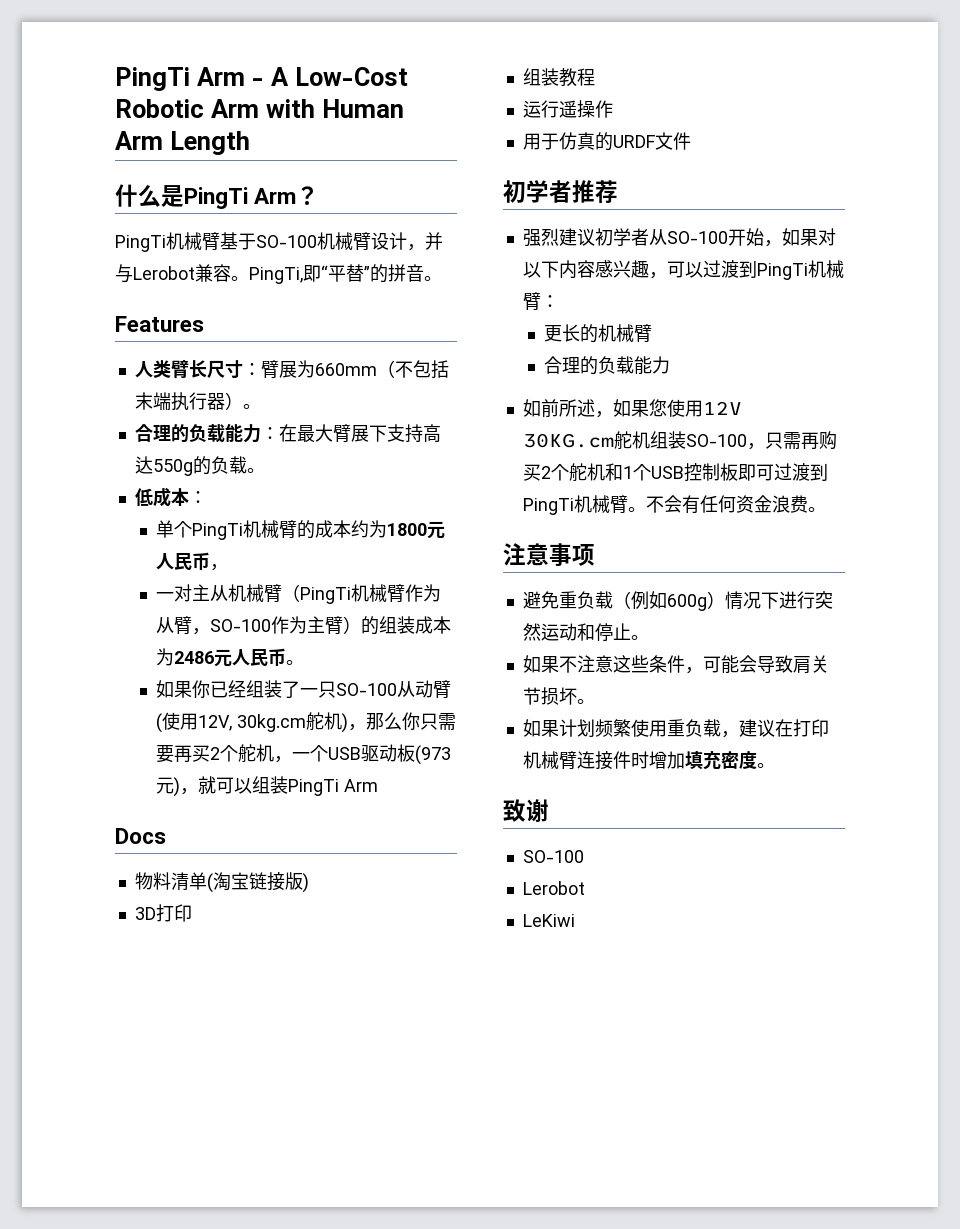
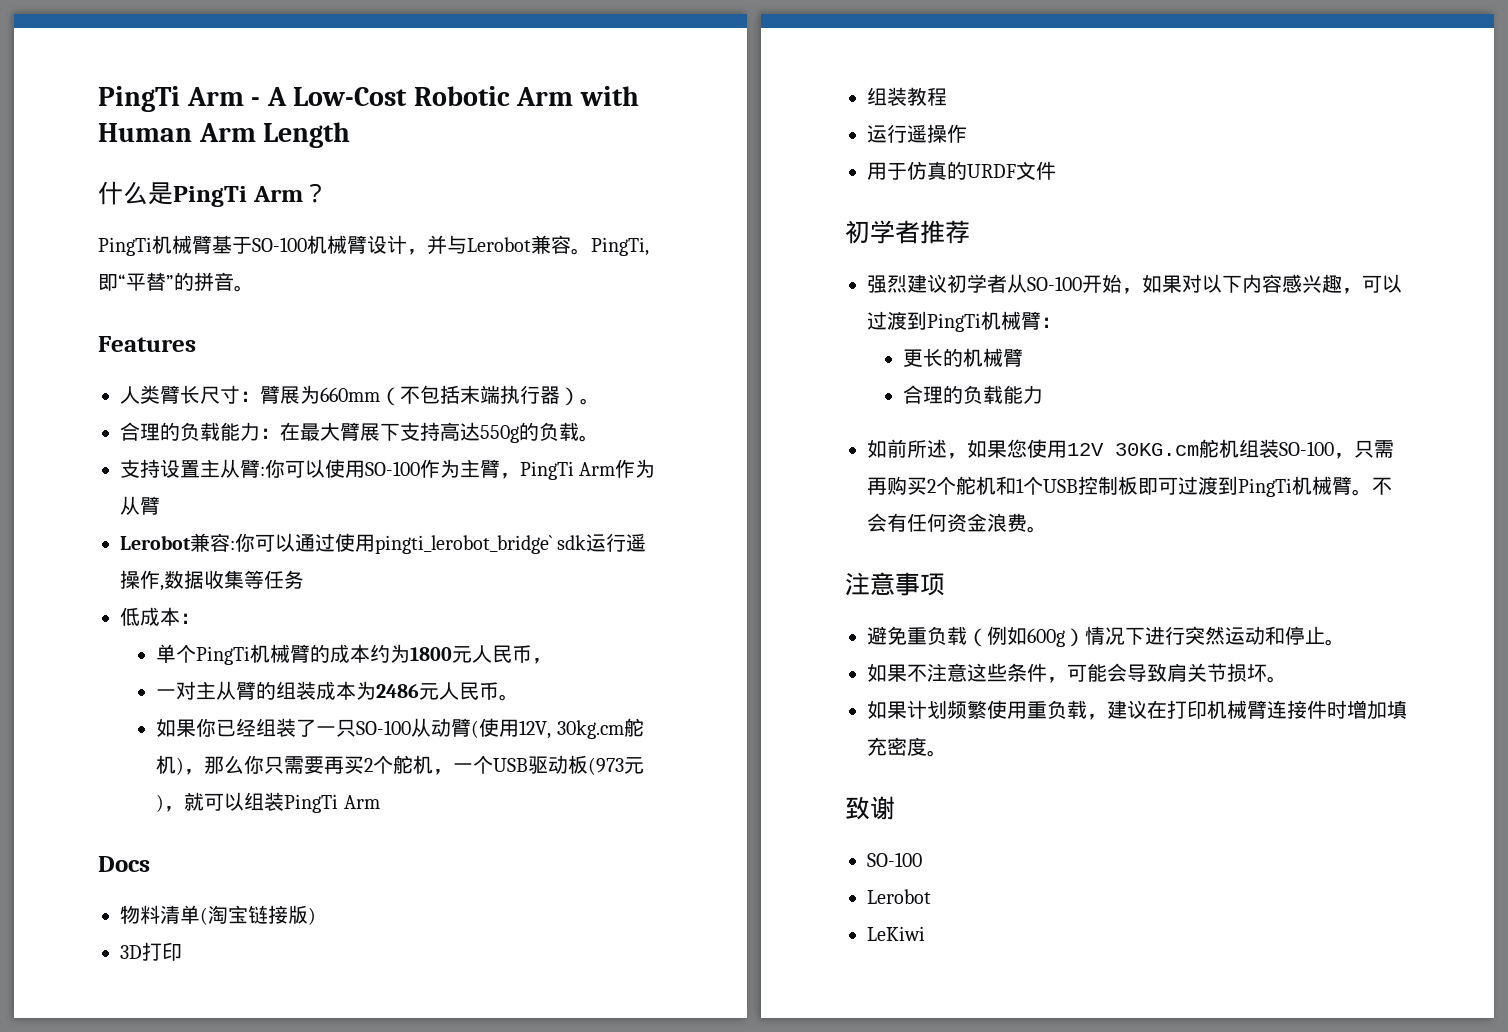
(265, 470) none -> [120,459,656,480] [120,496,160,515] [120,533,647,554] [120,570,304,591] // 支持设置主从臂:你可以使用SO-100作为主臂，PingTi Arm作为从臂 // Lerobot兼容:你可以通过使用pingti_lerobot_bridge` sdk运行遥操作,数据收集等任务
[228,584,442,604] [156,616,362,635] 机械臂（PingTi机械臂作为从臂，SO-100作为主臂） -> [236,681,257,700] 臂

